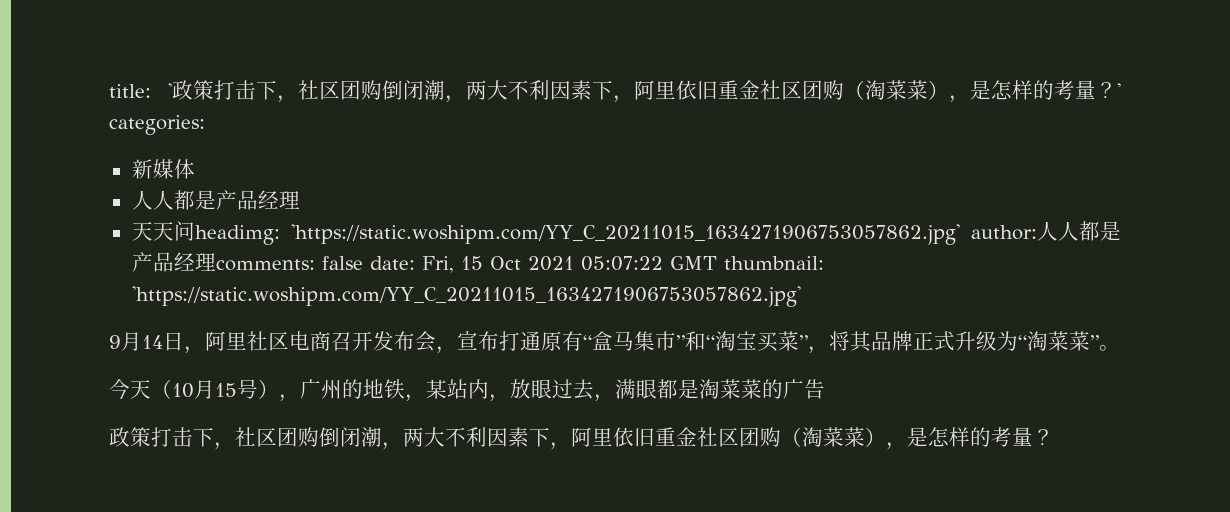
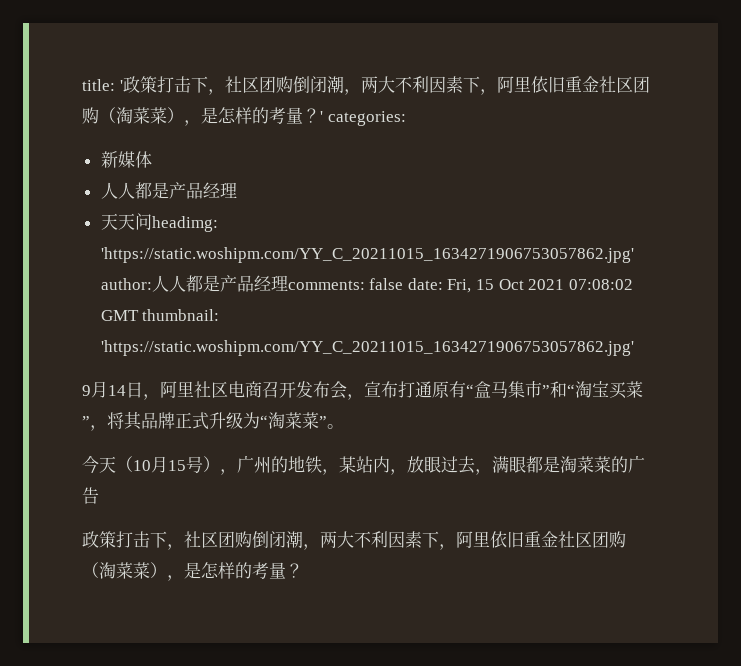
[580,256,663,271] 05:07:22 -> [568,279,633,290] 07:08:02

